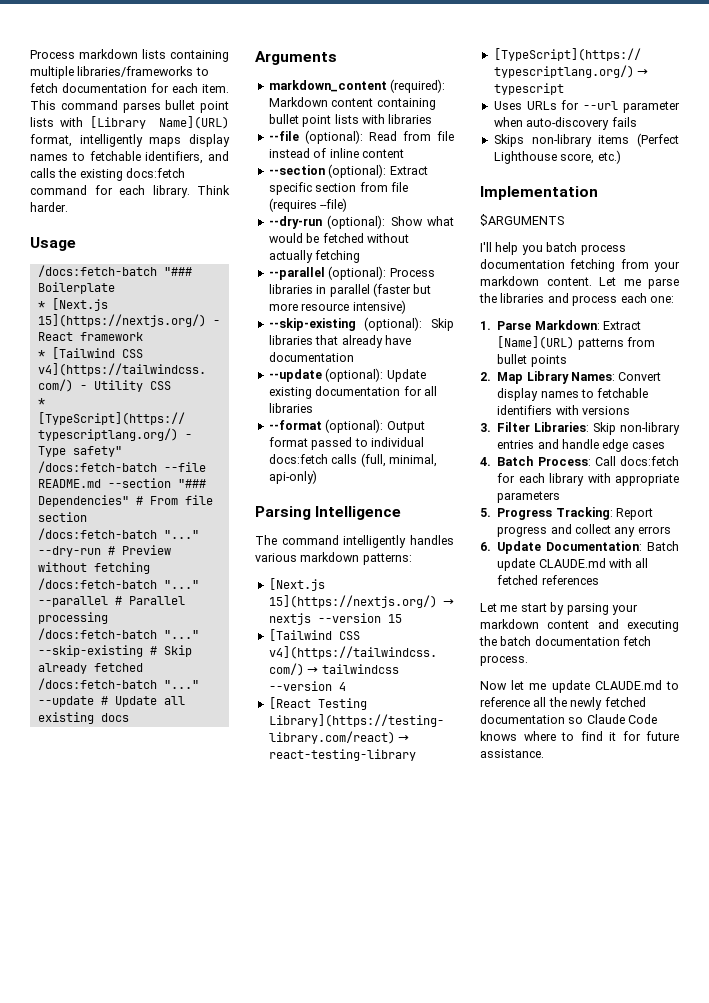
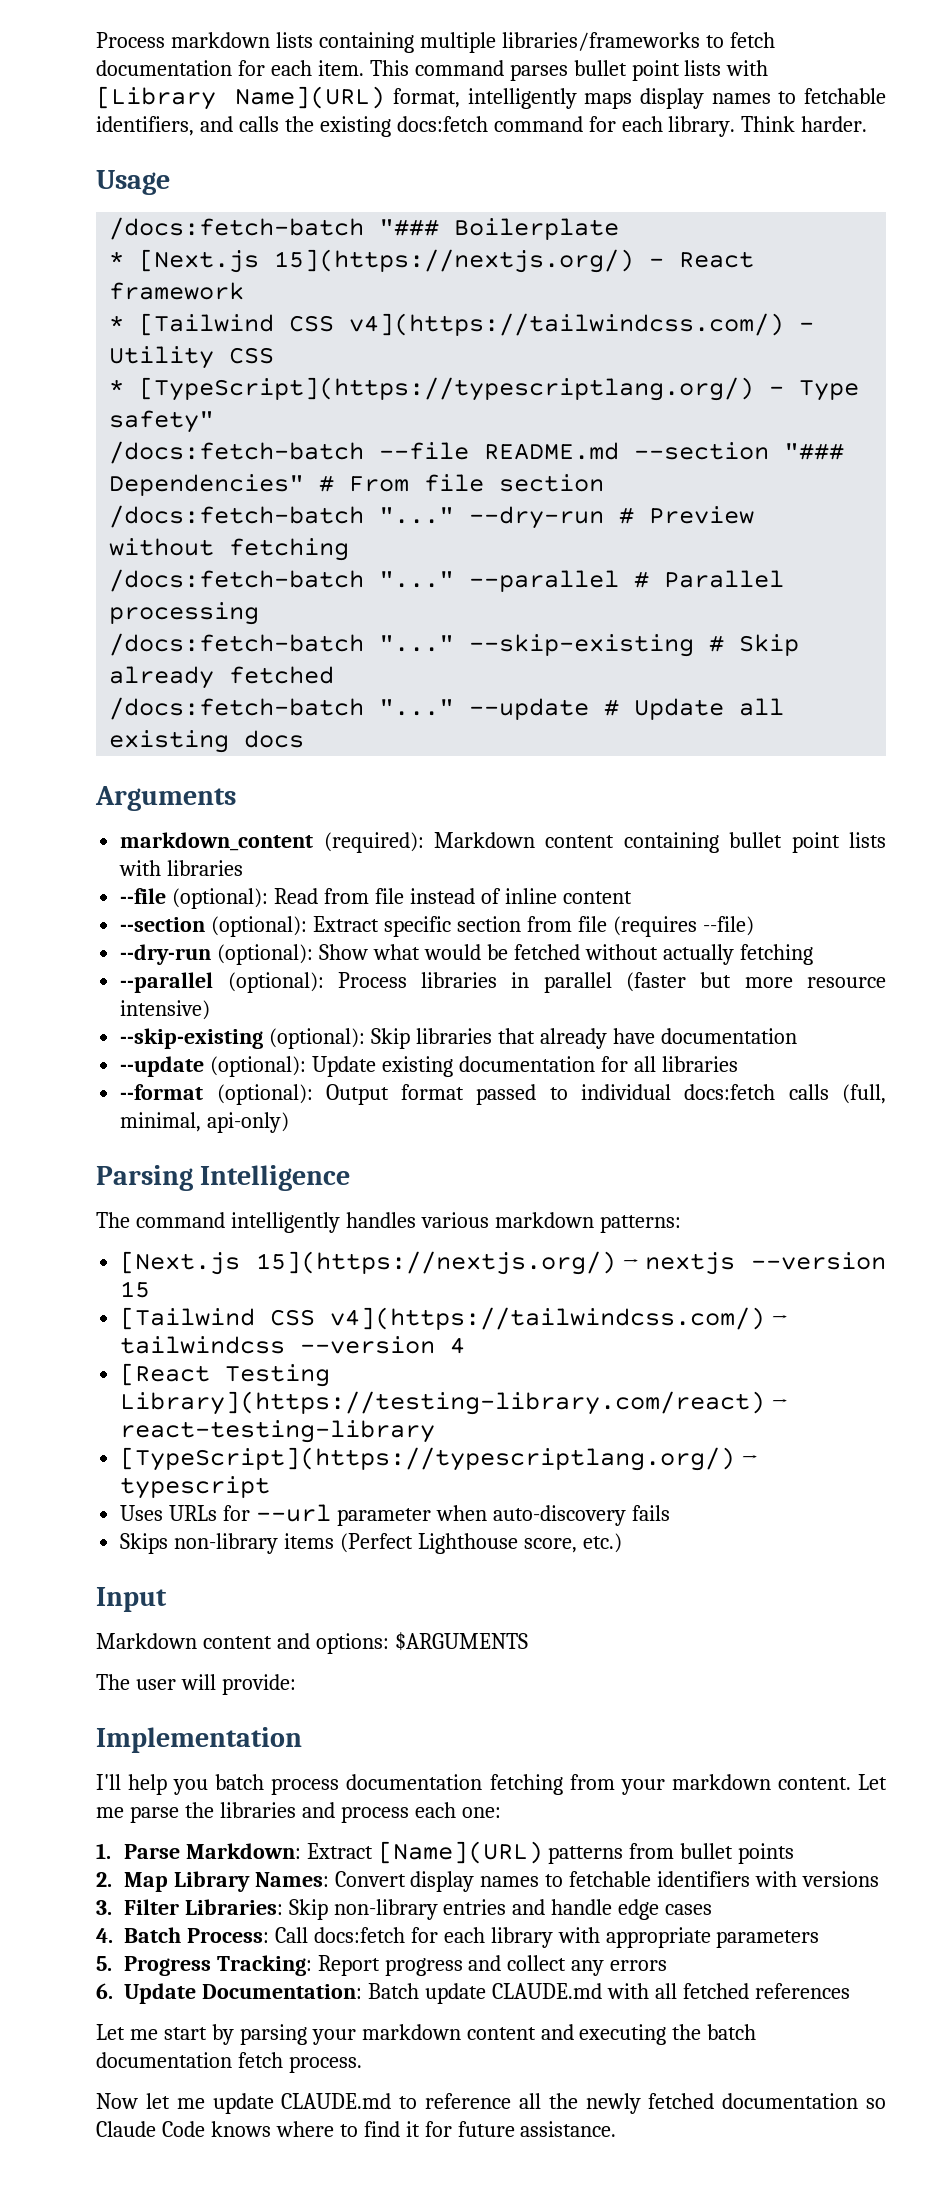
(621, 157) none -> [96,1587,167,1612] [96,1632,528,1654] [96,1674,296,1695] // Input // Markdown content and options: $ARGUMENTS // The user will provide:
[480,214,564,226] // $ARGUMENTS -> (302, 1740) none

